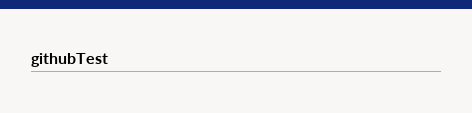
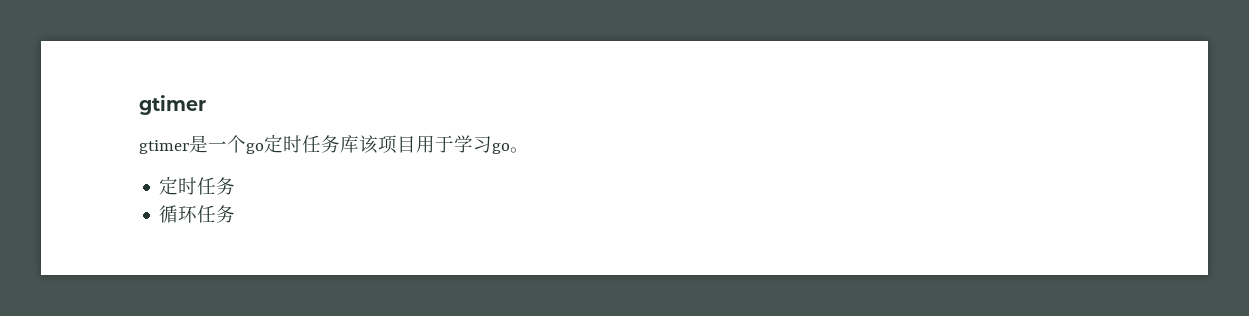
[31,53,108,67] githubTest -> [139,95,206,115] [139,134,529,154] [159,176,236,195] [159,205,236,223] gtimer // gtimer是一个go定时任务库该项目用于学习go。 // 定时任务 // 循环任务

